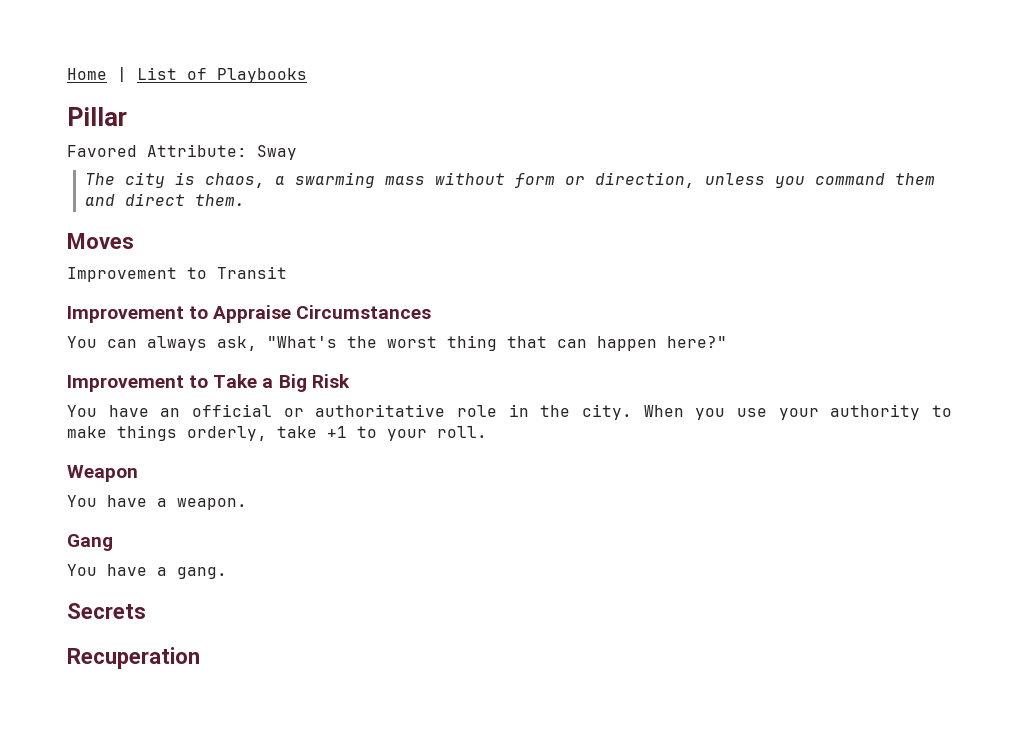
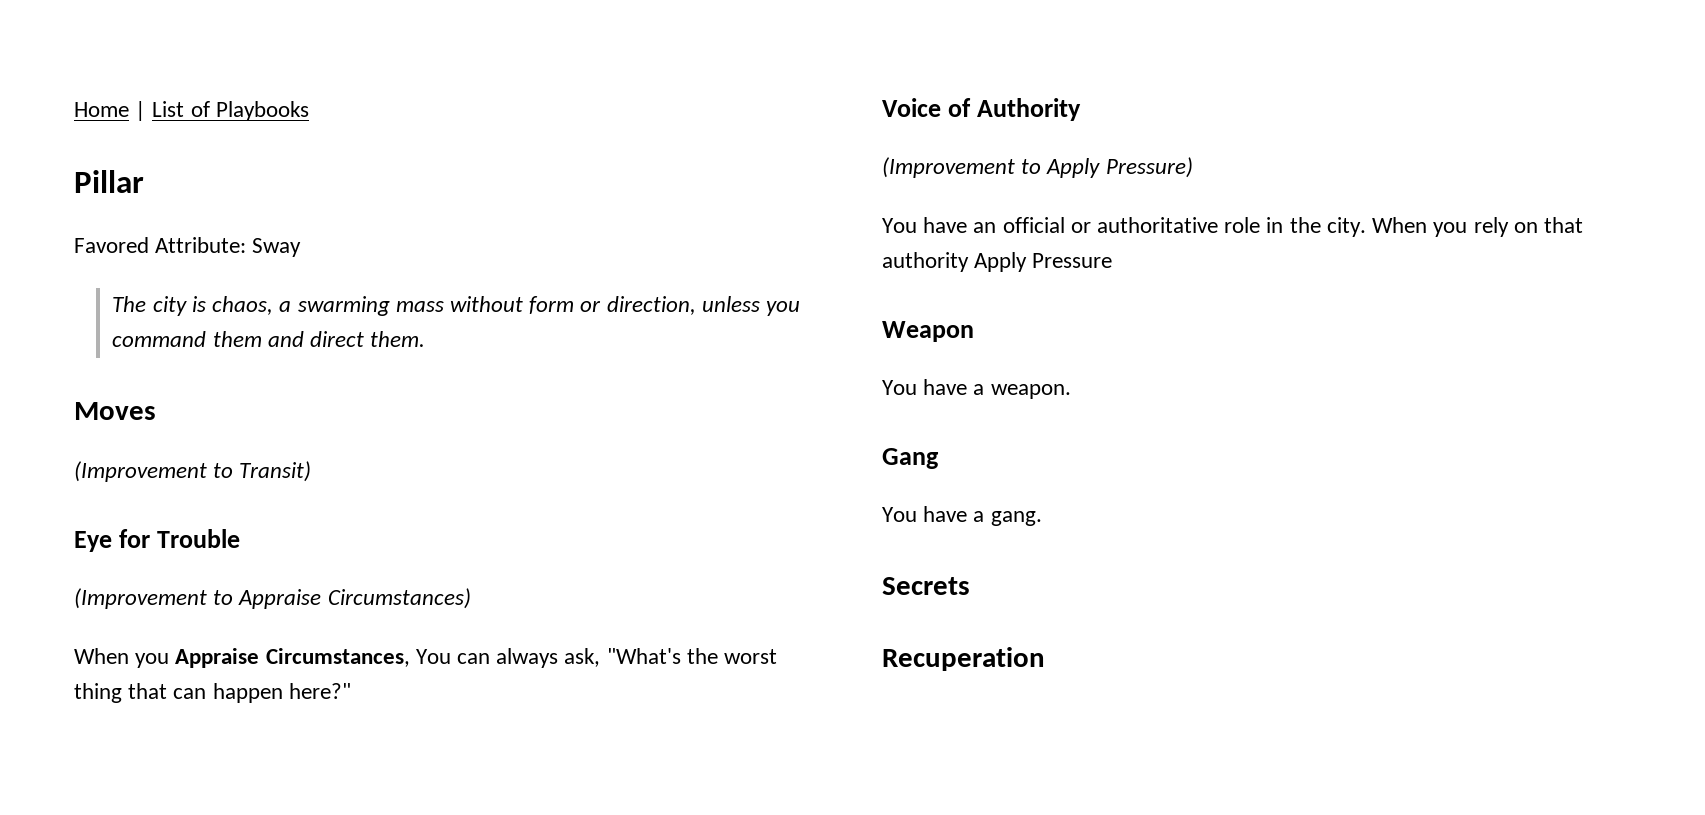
[67,266,287,282] [67,305,432,323] Improvement to Transit // Improvement to Appraise Circumstances // -> [74,461,312,482] [74,529,241,552] [74,588,471,609] [74,648,410,668] (Improvement to Transit) // Eye for Trouble // (Improvement to Appraise Circumstances) // When you Appraise Circumstances,
[67,374,350,392] Improvement to Take a Big Risk -> [882,98,1082,121] [882,157,1193,178] Voice of Authority // (Improvement to Apply Pressure)
[736,404,952,420] [67,425,487,441] use your authority to make things orderly, take +1 to your roll. -> [1473,217,1583,237] [882,252,1113,272] rely on that authority Apply Pressure

